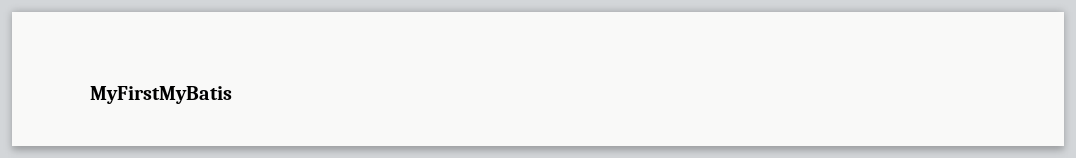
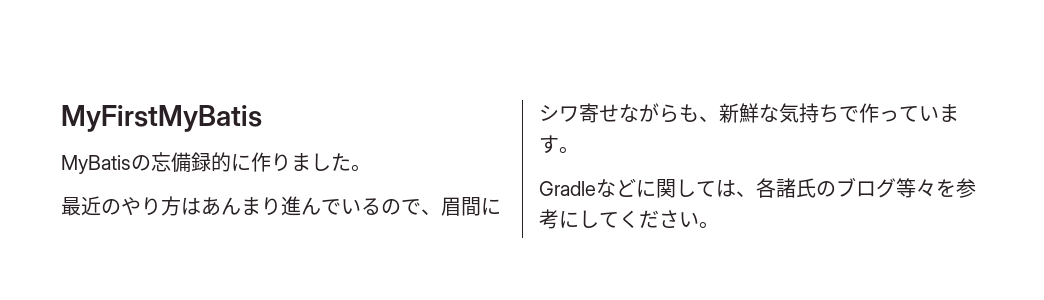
(232, 95) none -> [61,152,371,174] [61,196,501,216] [539,103,959,123] [539,135,579,154] [539,177,976,198] [539,209,719,229] // MyBatisの忘備録的に作りました。 // 最近のやり方はあんまり進んでいるので、眉間にシワ寄せながらも、新鮮な気持ちで作っています。 // Gradleなどに関しては、各諸氏のブログ等々を参考にしてください。

